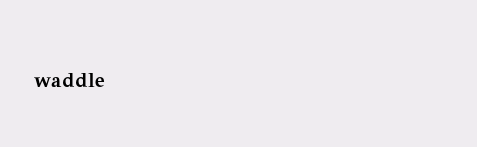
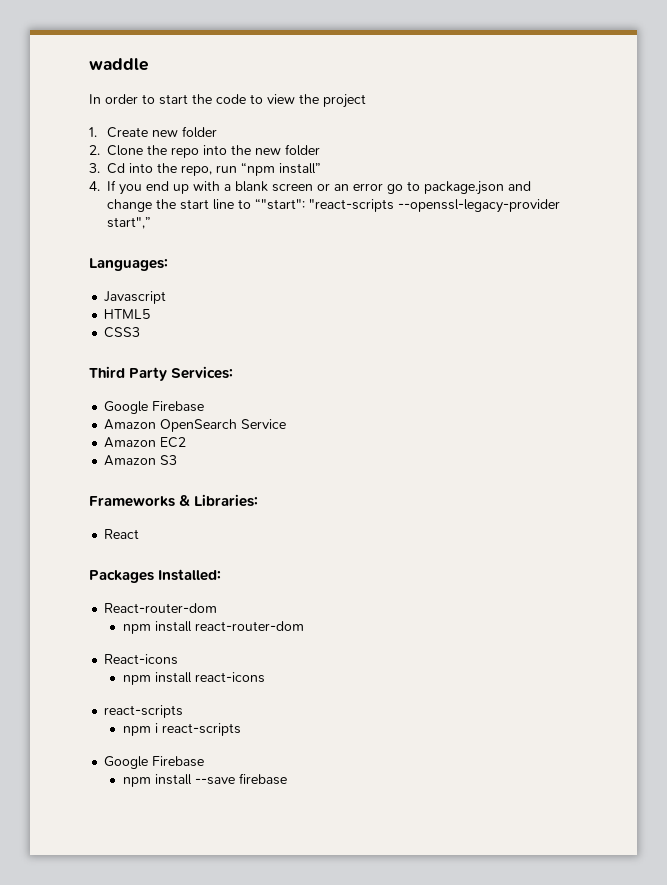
(105, 80) none -> [89,94,366,108] [89,126,218,138] [89,144,321,158] [89,162,322,176] [89,180,532,195] [107,198,561,213] [107,217,152,229] [89,258,168,271] [104,291,167,304] [104,309,151,319] [104,327,141,338] [89,366,234,381] [104,401,205,414] [104,419,287,432] [104,437,187,448] [104,455,178,466] [89,494,259,507] [104,529,140,539] [89,569,222,583] [104,603,218,613] [122,621,304,634] [104,654,179,665] [122,672,265,685] [104,705,184,718] [122,723,241,736] [104,756,205,769] [122,773,287,787] // In order to start the code to view the project // 1. Create new folder // 2. Clone the repo into the new folder // 3. Cd into the repo, run “npm install” // 4. If you end up with a blank screen or an error go to package.json and change the start line to “"start": "react-scripts --openssl-legacy-provider start",” // Languages: // Javascript // HTML5 // CSS3 // Third Party Services: // Google Firebase // Amazon OpenSearch Service // Amazon EC2 // Amazon S3 // Frameworks & Libraries: // React // Packages Installed: // React-router-dom // npm install react-router-dom // React-icons // npm install react-icons // react-scripts // npm i react-scripts // Google Firebase // npm install --save firebase

